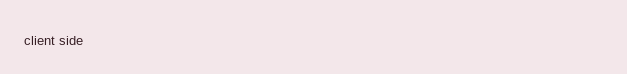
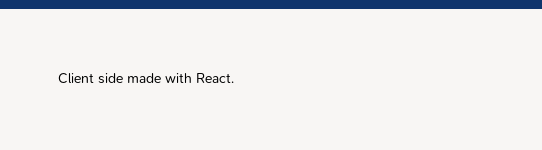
[24,36,83,45] client side -> [58,73,234,84] Client side made with React.

